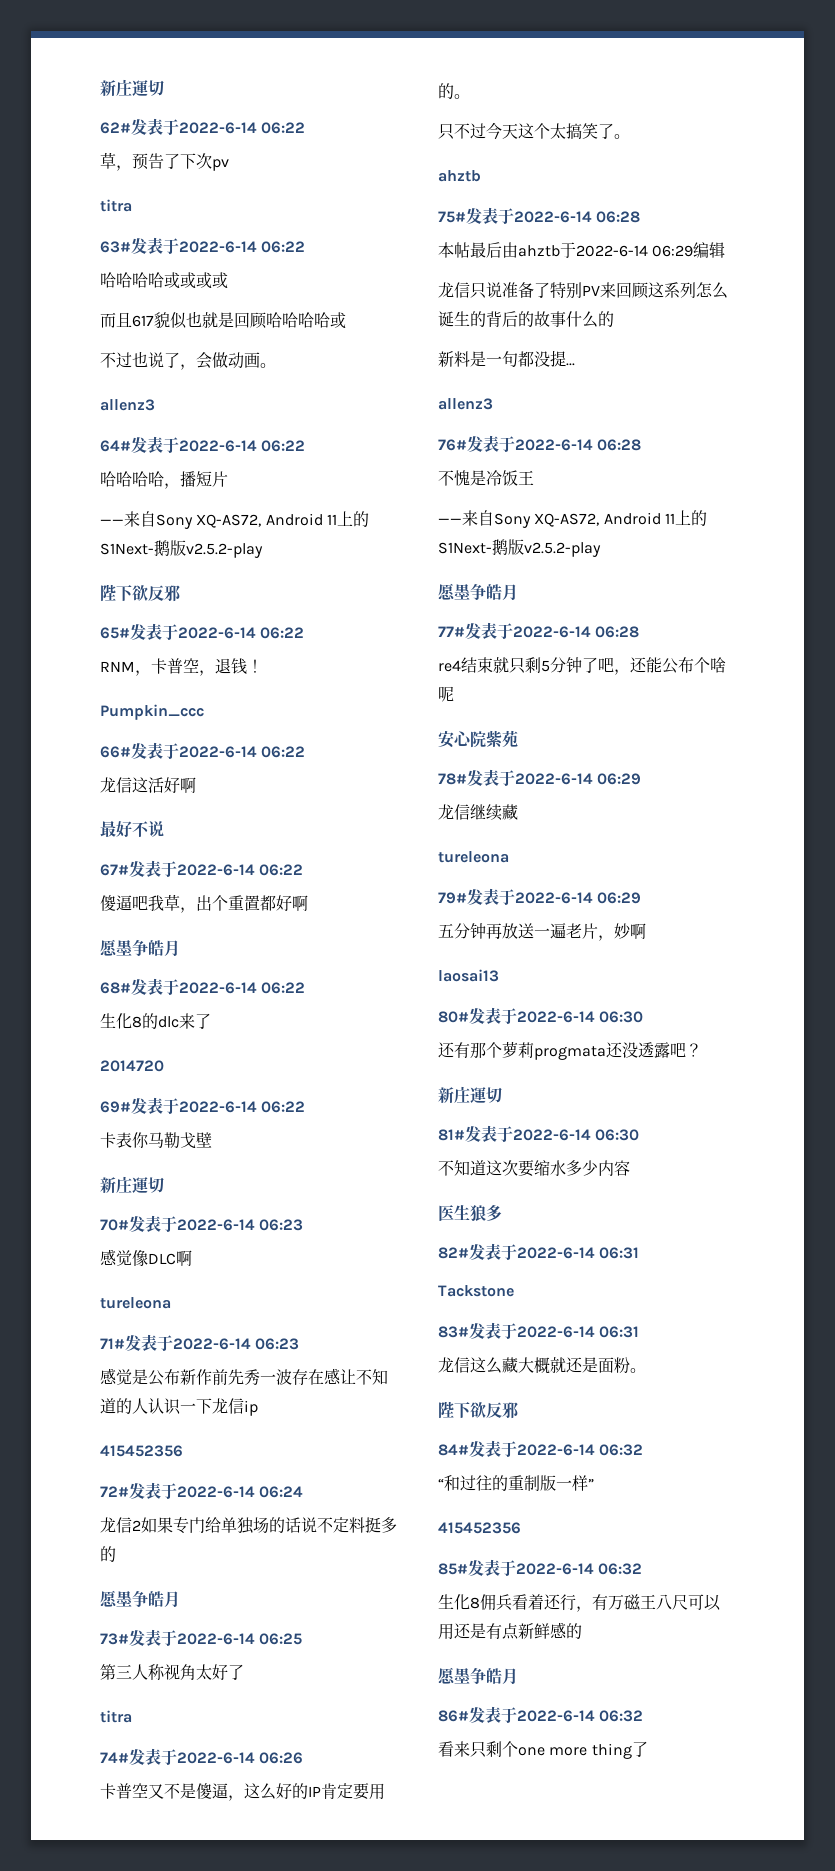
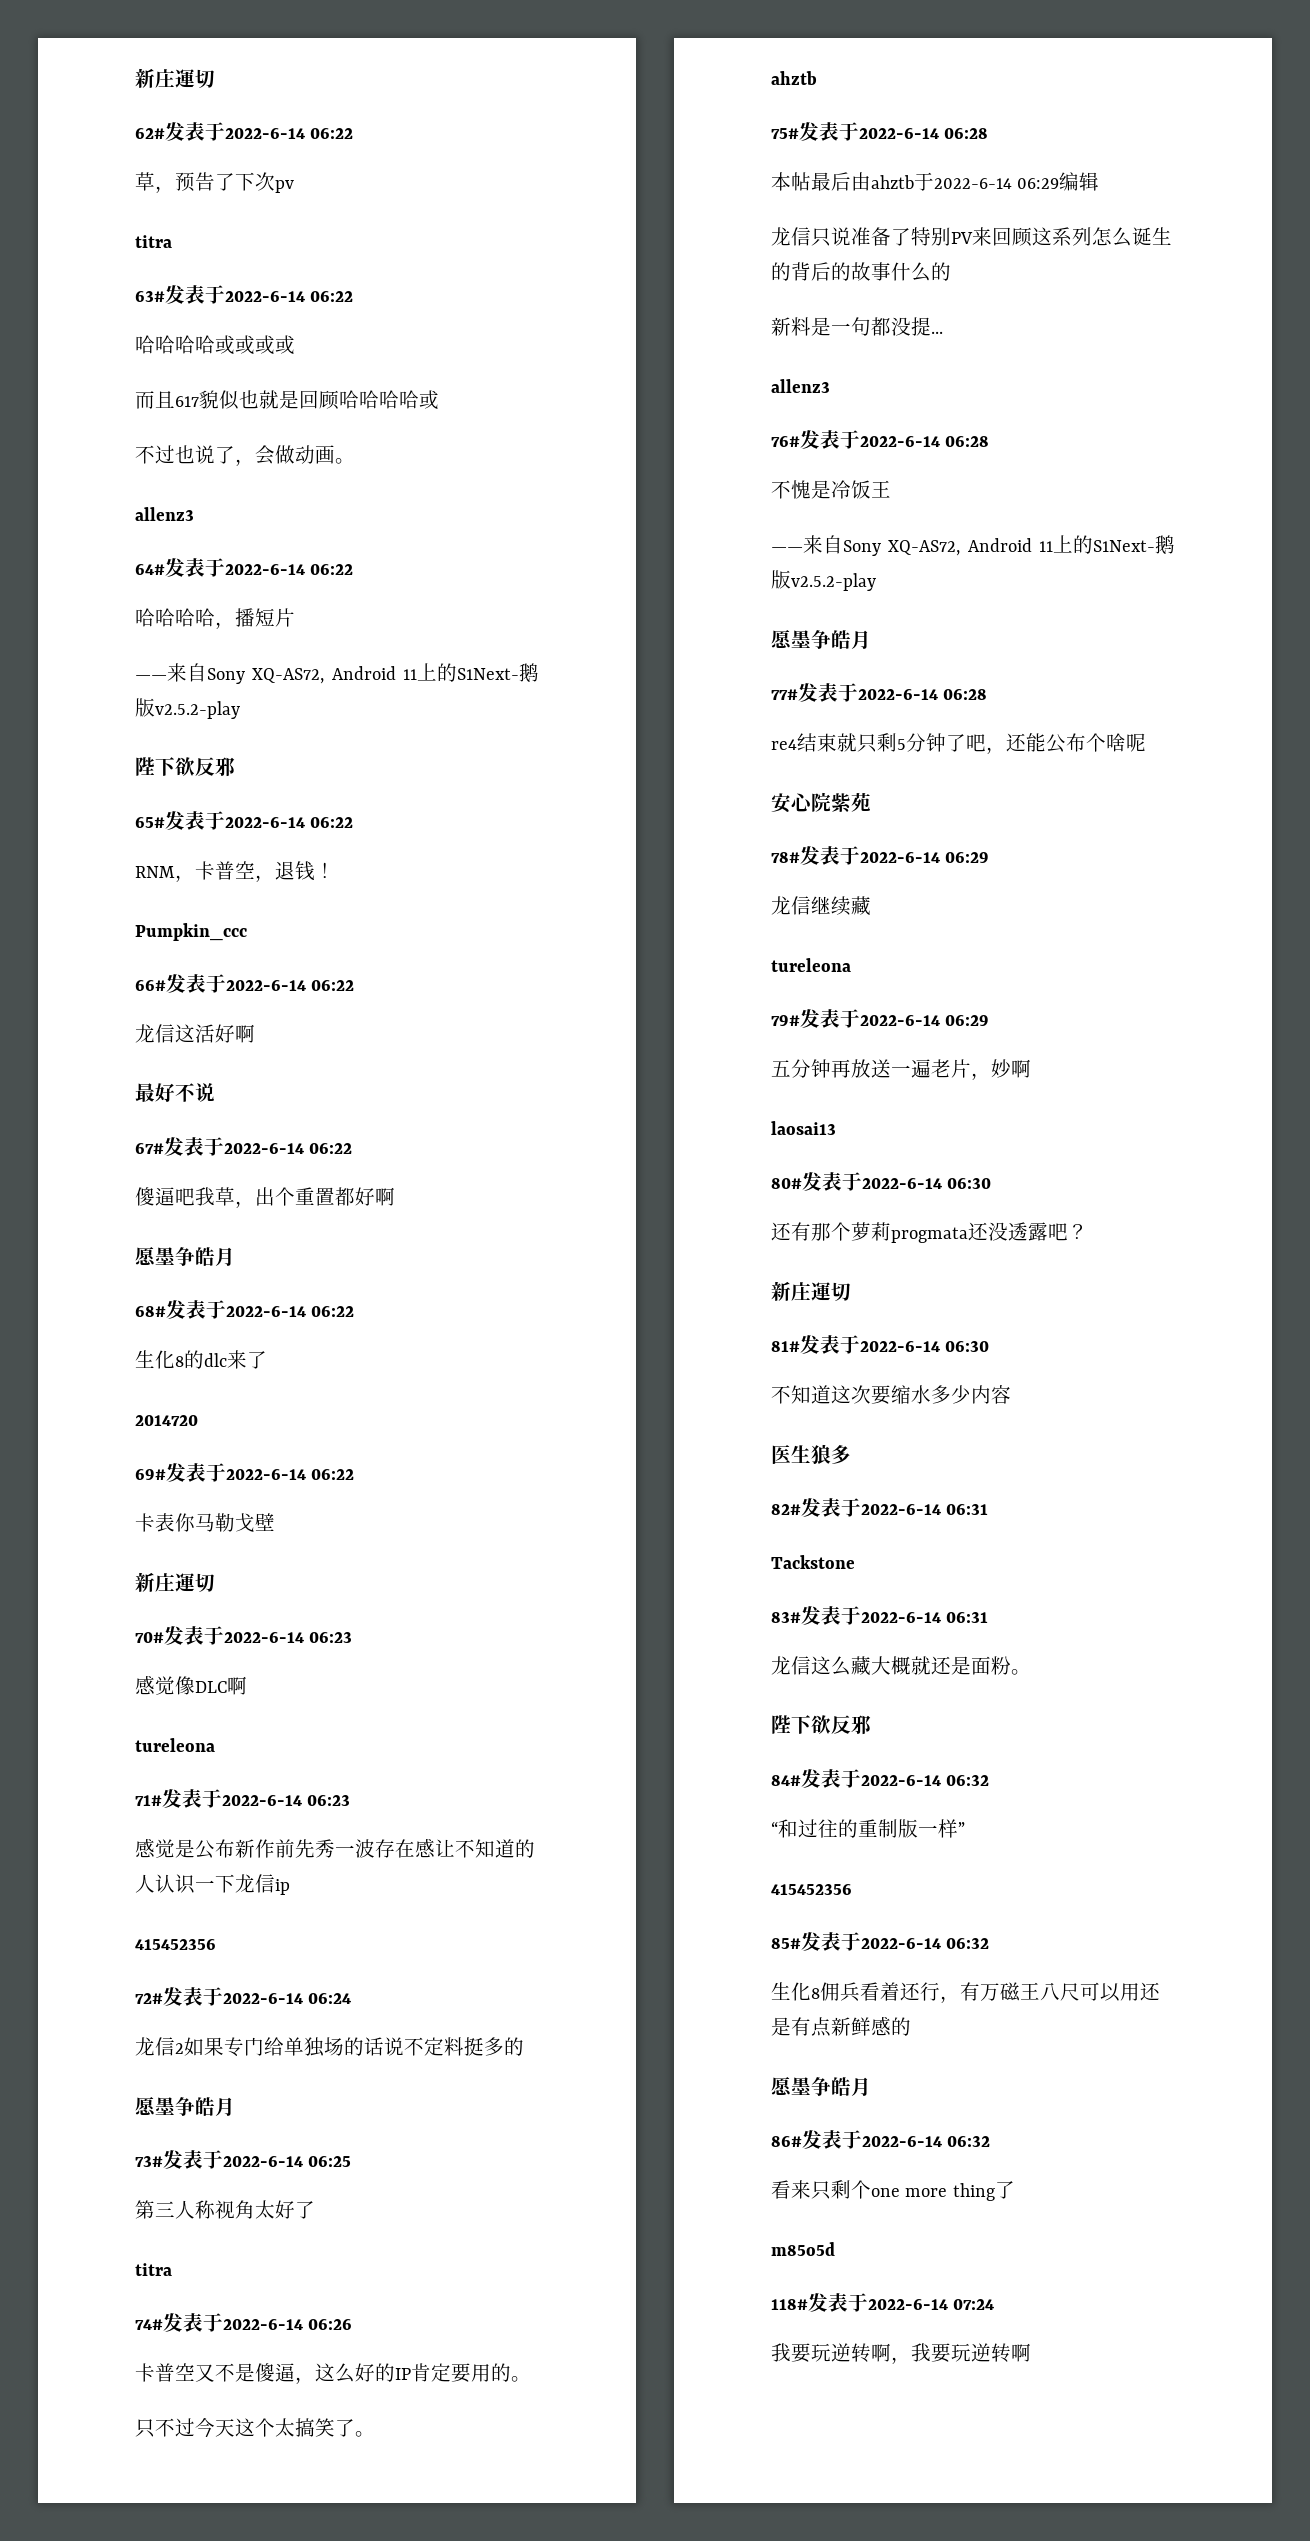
(648, 1749) none -> [771,2242,835,2256] [771,2293,995,2312] [771,2343,1031,2364] // m85o5d // 118#发表于2022-6-14 07:24 // 我要玩逆转啊，我要玩逆转啊

